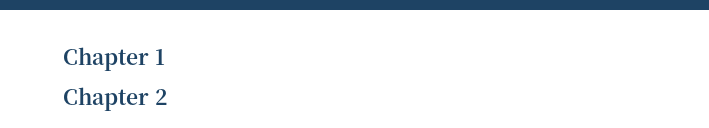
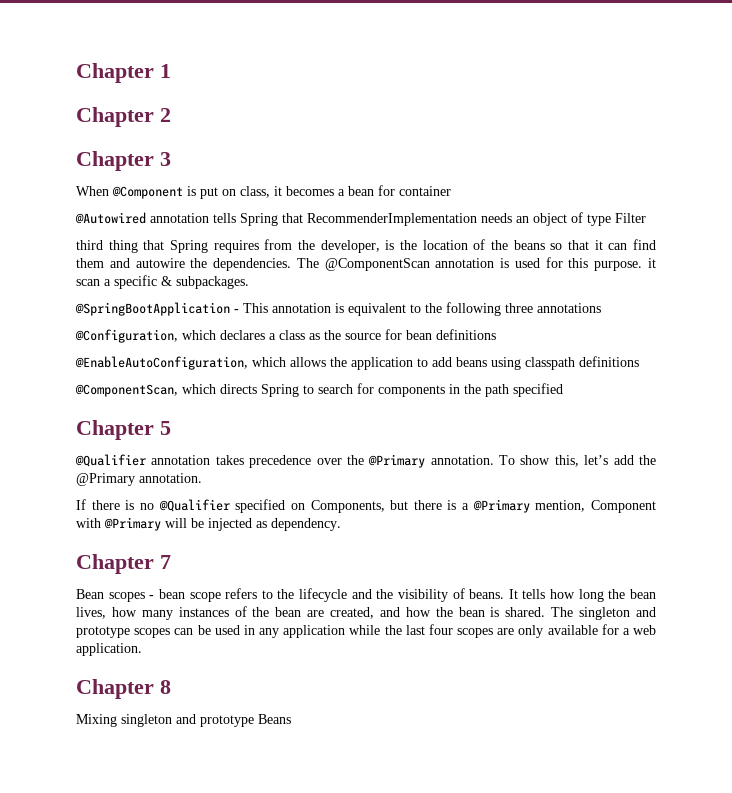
(167, 97) none -> [76,151,171,171] [76,185,451,199] [75,212,646,226] [76,239,656,253] [76,257,656,271] [76,275,249,289] [75,302,601,316] [75,329,496,343] [75,356,639,370] [75,383,563,397] [76,420,171,440] [75,454,656,468] [76,473,202,486] [76,499,657,513] [76,517,341,531] [76,554,171,574] [76,588,657,602] [76,606,656,620] [76,624,656,638] [76,643,142,656] [76,679,171,699] [76,714,291,727] // Chapter 3 // When @Component is put on class, it becomes a bean for container // @Autowired annotation tells Spring that RecommenderImplementation needs an object of type Filter // third thing that Spring requires from the developer, is the location of the beans so that it can find them and autowire the dependencies. The @ComponentScan annotation is used for this purpose. it scan a specific & subpackages. // @SpringBootApplication - This annotation is equivalent to the following three annotations // @Configuration, which declares a class as the source for bean definitions // @EnableAutoConfiguration, which allows the application to add beans using classpath definitions // @ComponentScan, which directs Spring to search for components in the path specified // Chapter 5 // @Qualifier annotation takes precedence over the @Primary annotation. To show this, let’s add the @Primary annotation. // If there is no @Qualifier specified on Components, but there is a @Primary mention, Component with @Primary will be injected as dependency. // Chapter 7 // Bean scopes - bean scope refers to the lifecycle and the visibility of beans. It tells how long the bean lives, how many instances of the bean are created, and how the bean is shared. The singleton and prototype scopes can be used in any application while the last four scopes are only available for a web application. // Chapter 8 // Mixing singleton and prototype Beans

